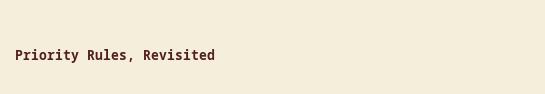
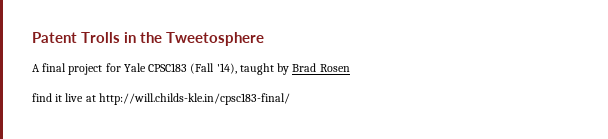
[15,49,215,63] Priority Rules, Revisited -> [32,32,264,46] [32,63,350,75] [32,93,290,105] Patent Trolls in the Tweetosphere // A final project for Yale CPSC183 (Fall '14), taught by Brad Rosen // find it live at http://will.childs-kle.in/cpsc183-final/

